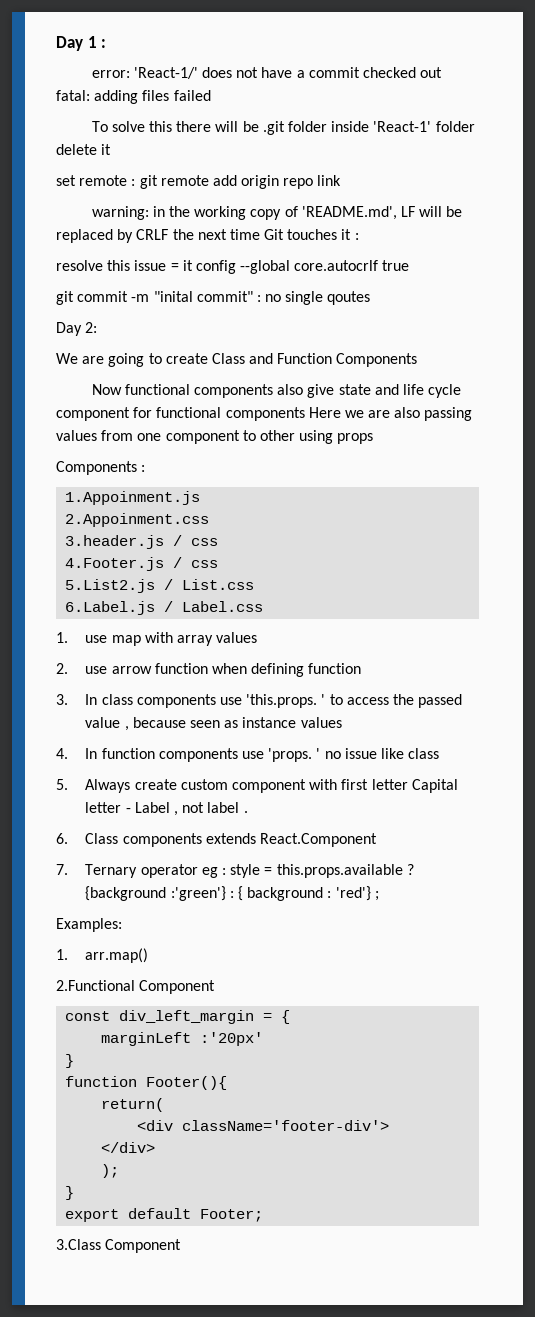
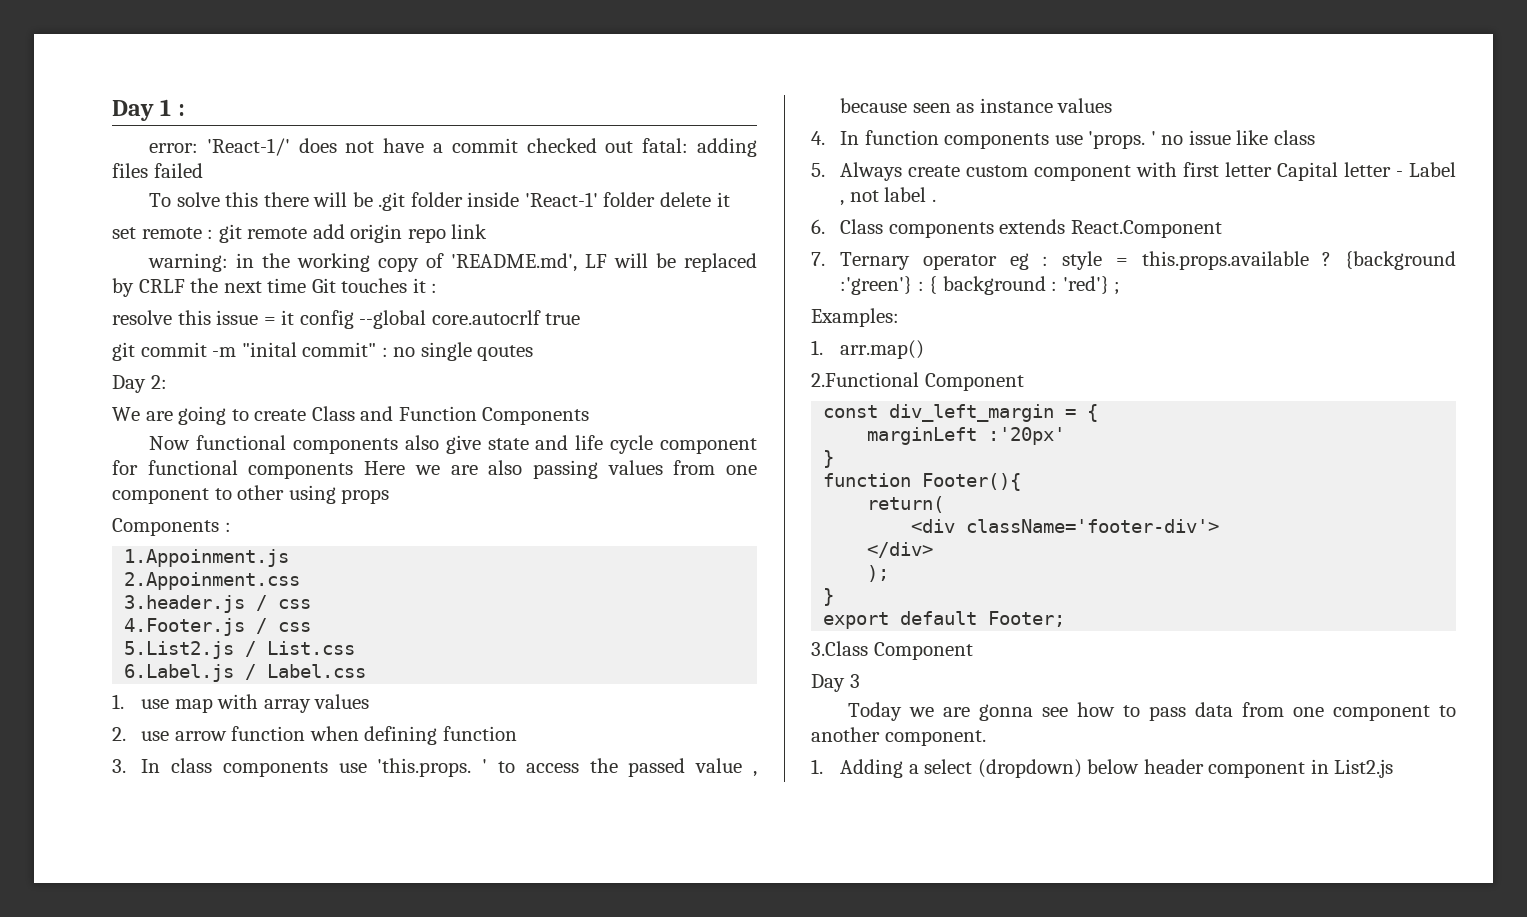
(182, 1246) none -> [811,674,860,692] [848,702,1456,721] [811,727,986,746] [811,759,1394,778] // Day 3 // Today we are gonna see how to pass data from one component to another component. // 1. Adding a select (dropdown) below header component in List2.js

